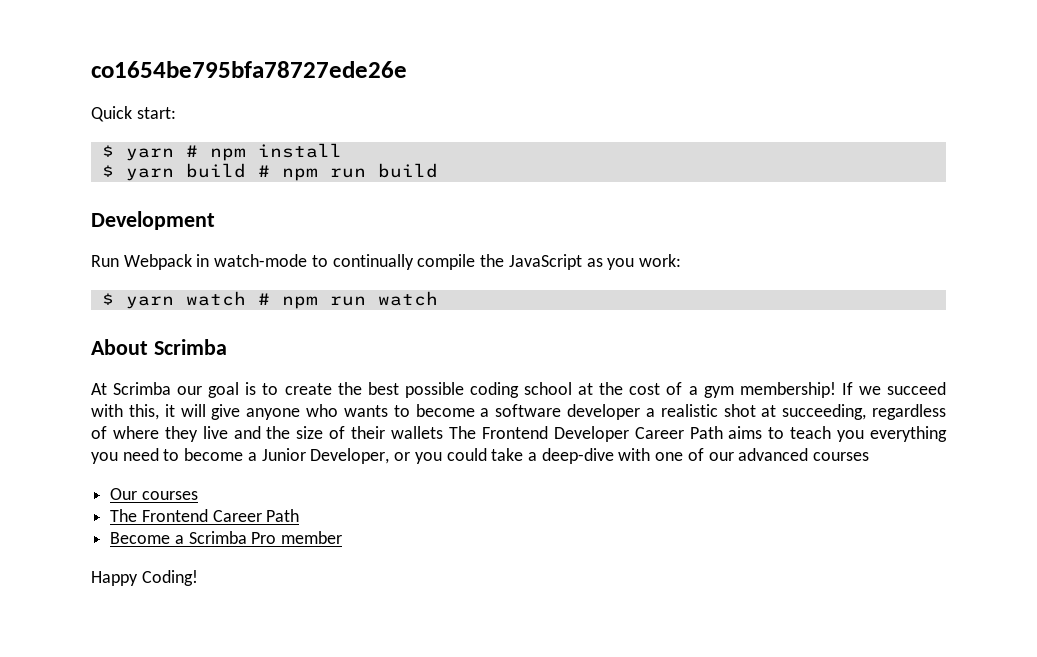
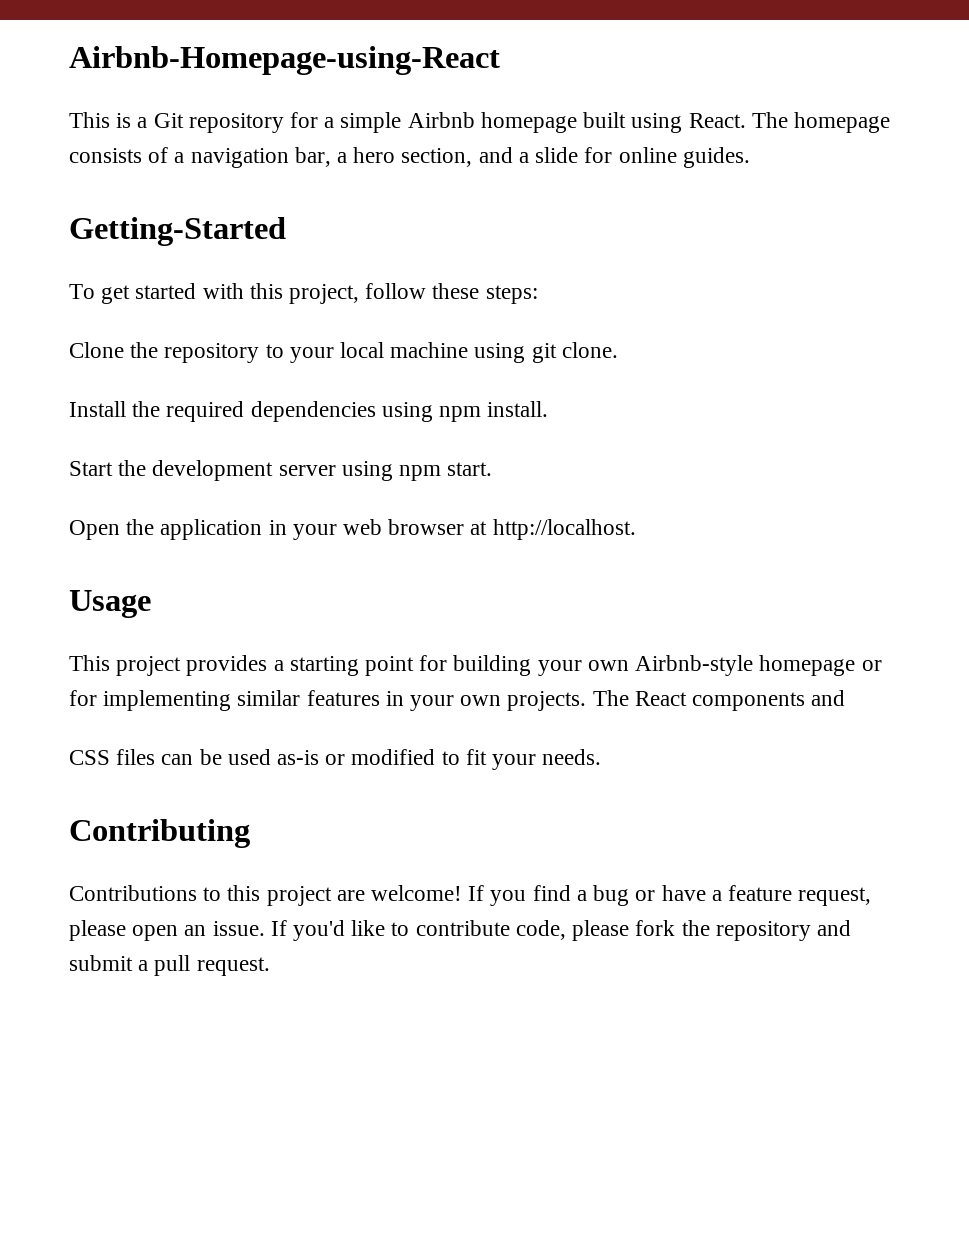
[91,61,407,78] [91,106,176,122] [101,143,342,161] [101,163,438,181] [91,211,215,230] [91,254,681,270] [101,291,438,309] [91,339,227,355] [91,382,946,398] [91,404,947,420] [91,426,948,442] [91,448,870,464] [110,488,198,500] [110,509,300,522] [110,531,343,544] [91,570,198,586] co1654be795bfa78727ede26e // Quick start: // $ yarn # npm install // $ yarn build # npm run build // Development // Run Webpack in watch-mode to continually compile the JavaScript as you work: // $ yarn watch # npm run watch // About Scrimba // At Scrimba our goal is to create the best possible coding school at the cost of a gym membership! If we succeed with this, it will give anyone who wants to become a software developer a realistic shot at succeeding, regardless of where they live and the size of their wallets The Frontend Developer Career Path aims to teach you everything you need to become a Junior Developer, or you could take a deep-dive with one of our advanced courses // Our courses // The Frontend Career Path // Become a Scrimba Pro member // Happy Coding! -> [69,46,500,75] [69,112,890,133] [69,147,750,168] [69,217,286,246] [69,283,538,304] [69,342,618,363] [69,401,549,422] [69,460,493,481] [69,519,636,540] [69,590,151,618] [69,655,882,676] [69,690,846,711] [69,749,602,770] [69,819,250,848] [69,885,872,906] [69,920,851,941] [69,955,270,976] Airbnb-Homepage-using-React // This is a Git repository for a simple Airbnb homepage built using React. The homepage consists of a navigation bar, a hero section, and a slide for online guides. // Getting-Started // To get started with this project, follow these steps: // Clone the repository to your local machine using git clone. // Install the required dependencies using npm install. // Start the development server using npm start. // Open the application in your web browser at http://localhost. // Usage // This project provides a starting point for building your own Airbnb-style homepage or for implementing similar features in your own projects. The React components and // CSS files can be used as-is or modified to fit your needs. // Contributing // Contributions to this project are welcome! If you find a bug or have a feature request, please open an issue. If you'd like to contribute code, please fork the repository and submit a pull request.

